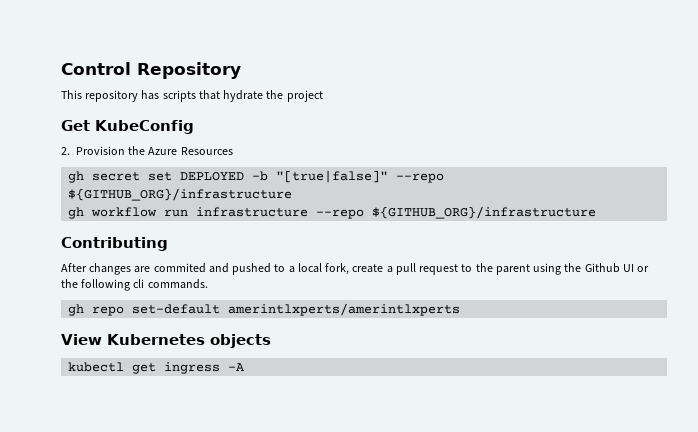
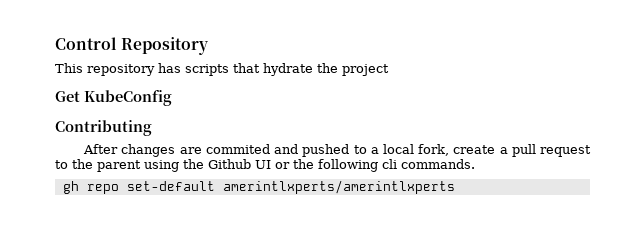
[61,146,233,155] [68,170,445,183] [68,188,293,201] [68,206,597,219] // 2. Provision the Azure Resources // gh secret set DEPLOYED -b "[true|false]" --repo ${GITHUB_ORG}/infrastructure // gh workflow run infrastructure --repo ${GITHUB_ORG}/infrastructure -> (172, 98) none
[61,334,271,348] [68,362,246,374] // View Kubernetes objects // kubectl get ingress -A -> (455, 187) none

